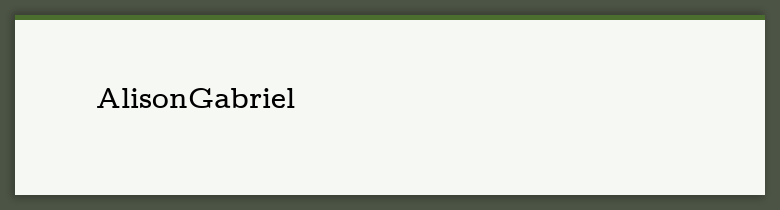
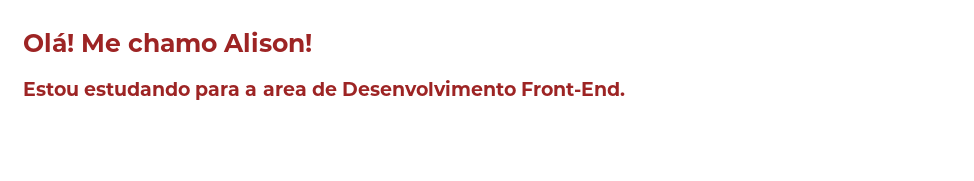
[96,88,295,108] AlisonGabriel -> [23,31,312,52] [23,80,625,100] Olá! Me chamo Alison! // Estou estudando para a area de Desenvolvimento Front-End.

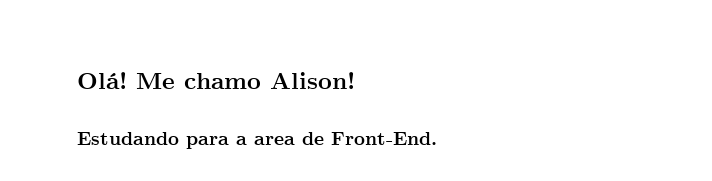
[23,82,191,96] Estou estudando -> [77,132,179,145] Estudando
[341,80,516,96] Desenvolvimento -> (324, 138) none

